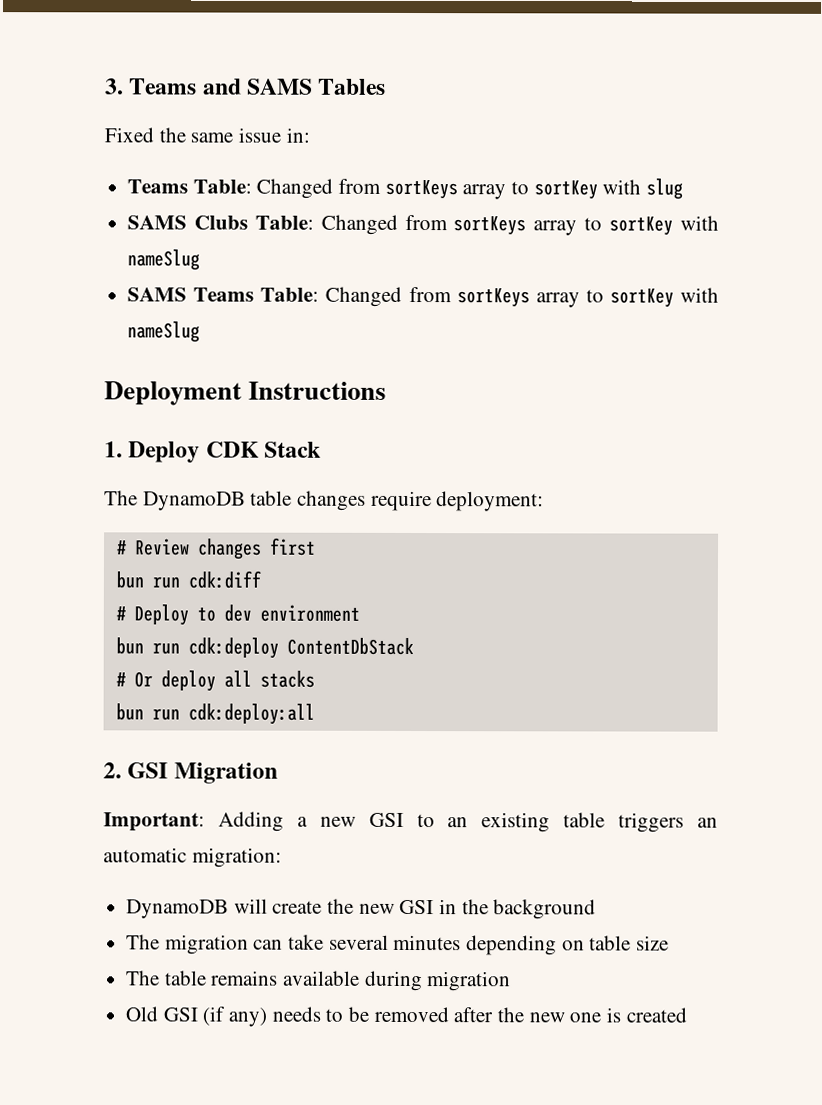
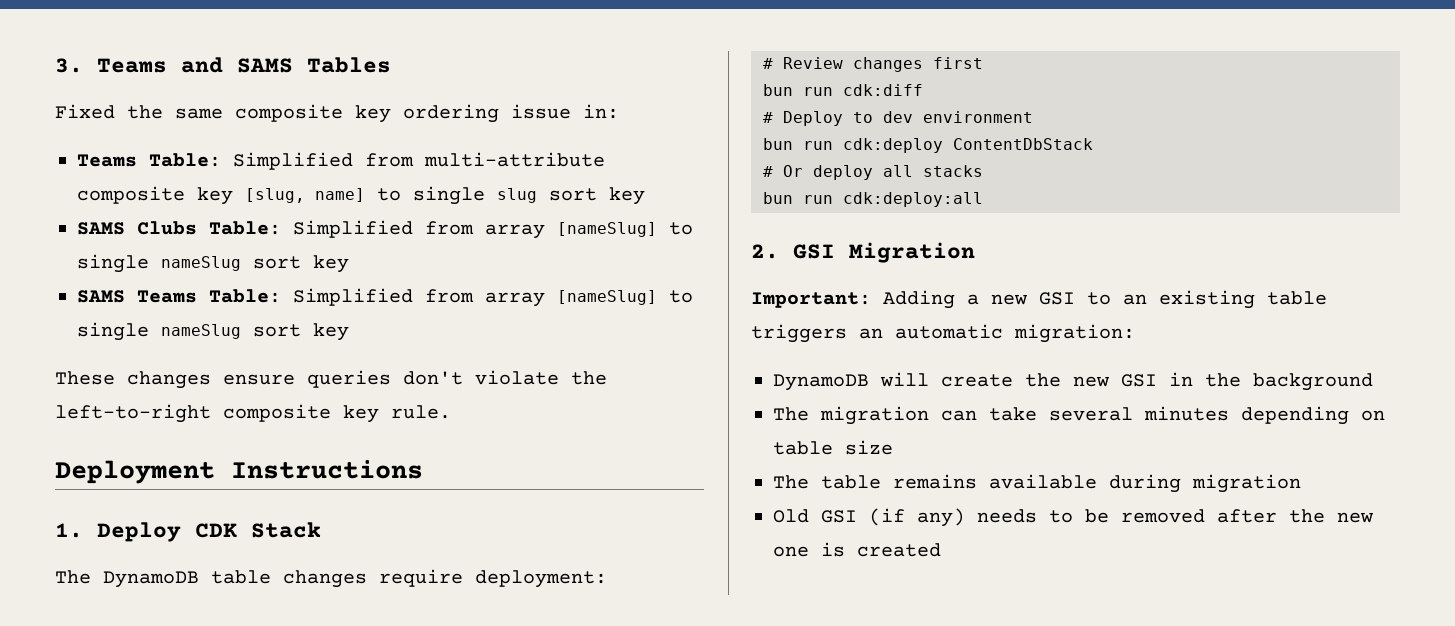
(234, 137) none -> [235,104,499,123] composite key ordering
[256,178,642,200] Changed from sortKeys array to sortKey with -> [233,152,605,170] [77,186,485,205] Simplified from multi-attribute composite key [slug, name] to single
(684, 189) none -> [549,187,645,205] sort key
[320,214,719,236] [127,249,201,271] Changed from sortKeys array to sortKey with nameSlug -> [293,220,693,239] [77,254,349,273] Simplified from array [nameSlug] to single nameSlug sort key
[325,286,720,308] [127,321,201,343] Changed from sortKeys array to sortKey with nameSlug -> [293,288,693,307] [77,322,349,341] [55,370,607,389] [55,404,451,423] Simplified from array [nameSlug] to single nameSlug sort key // These changes ensure queries don't violate the left-to-right composite key rule.

